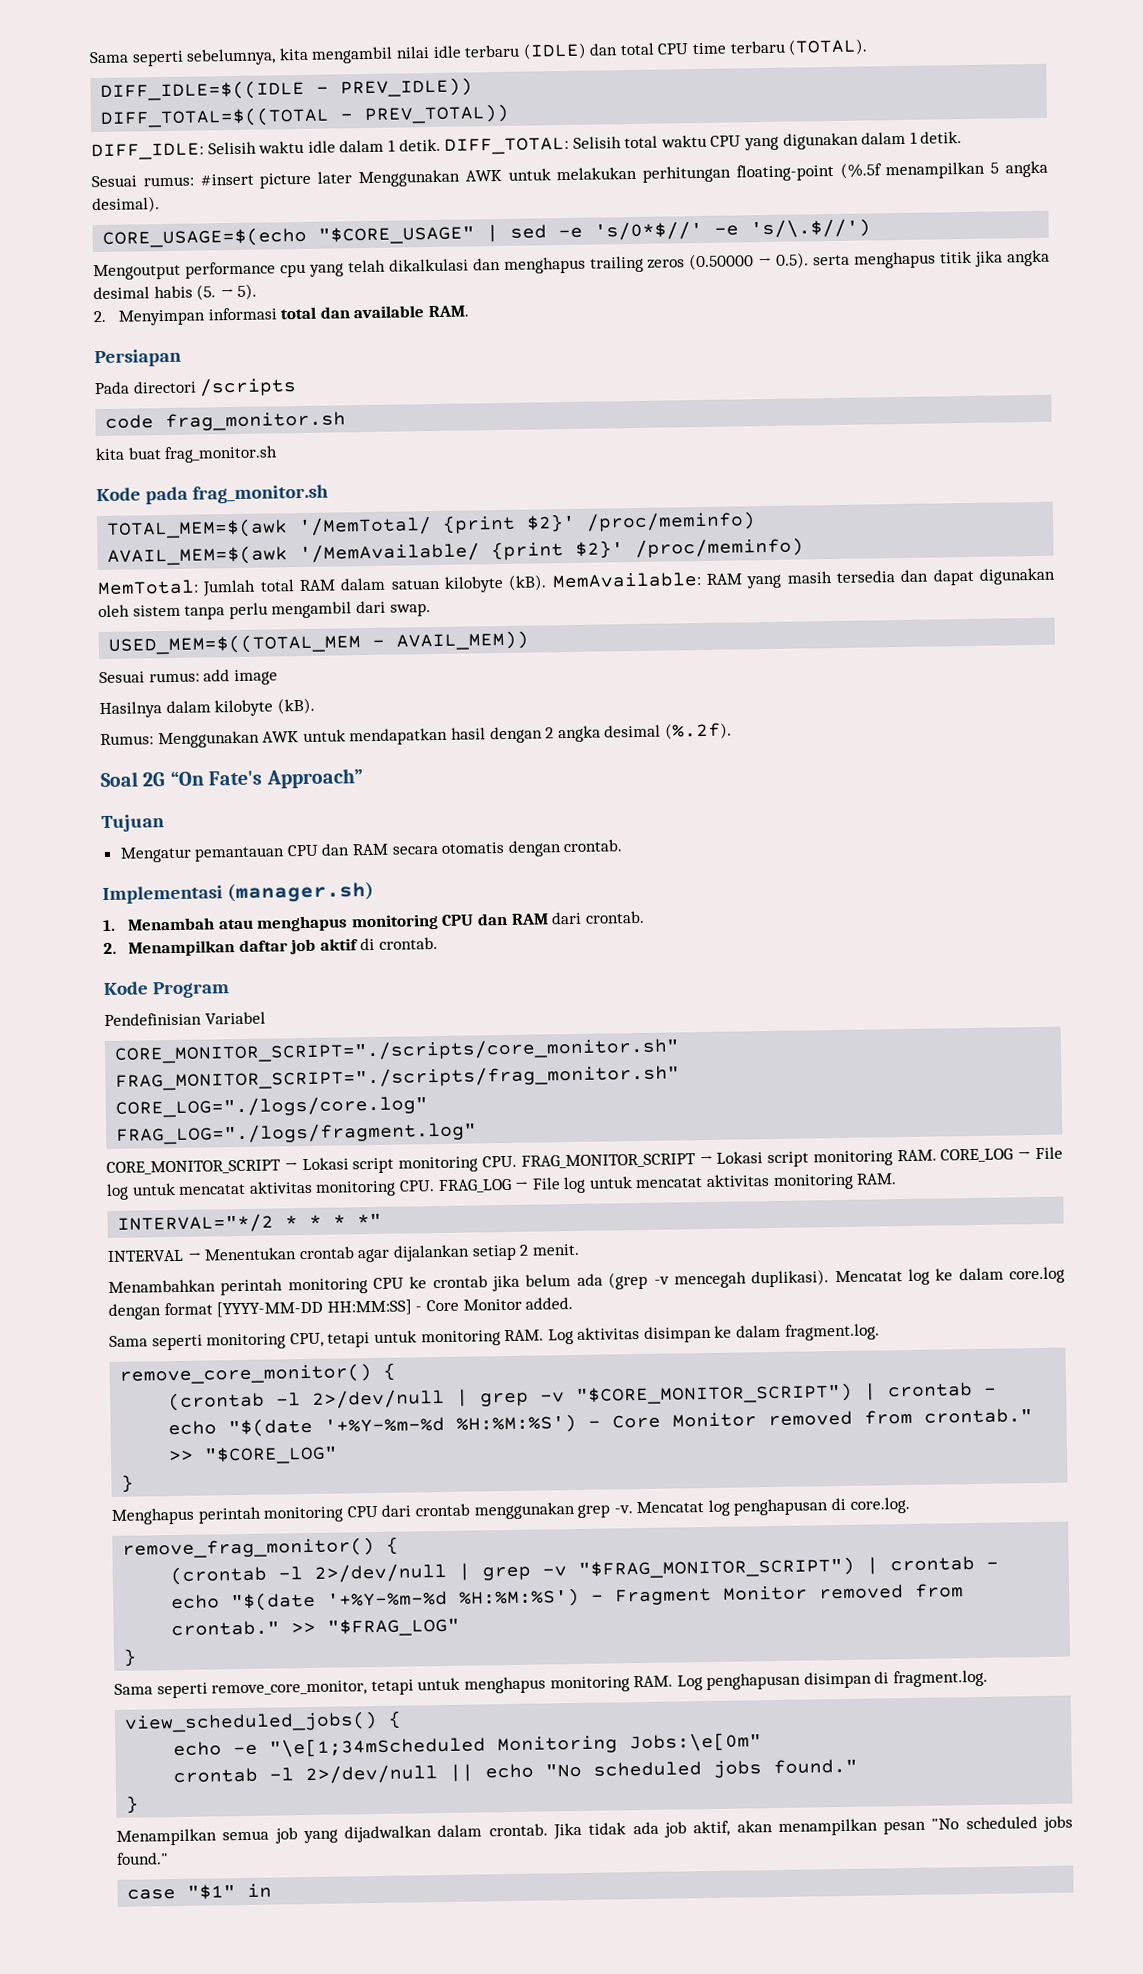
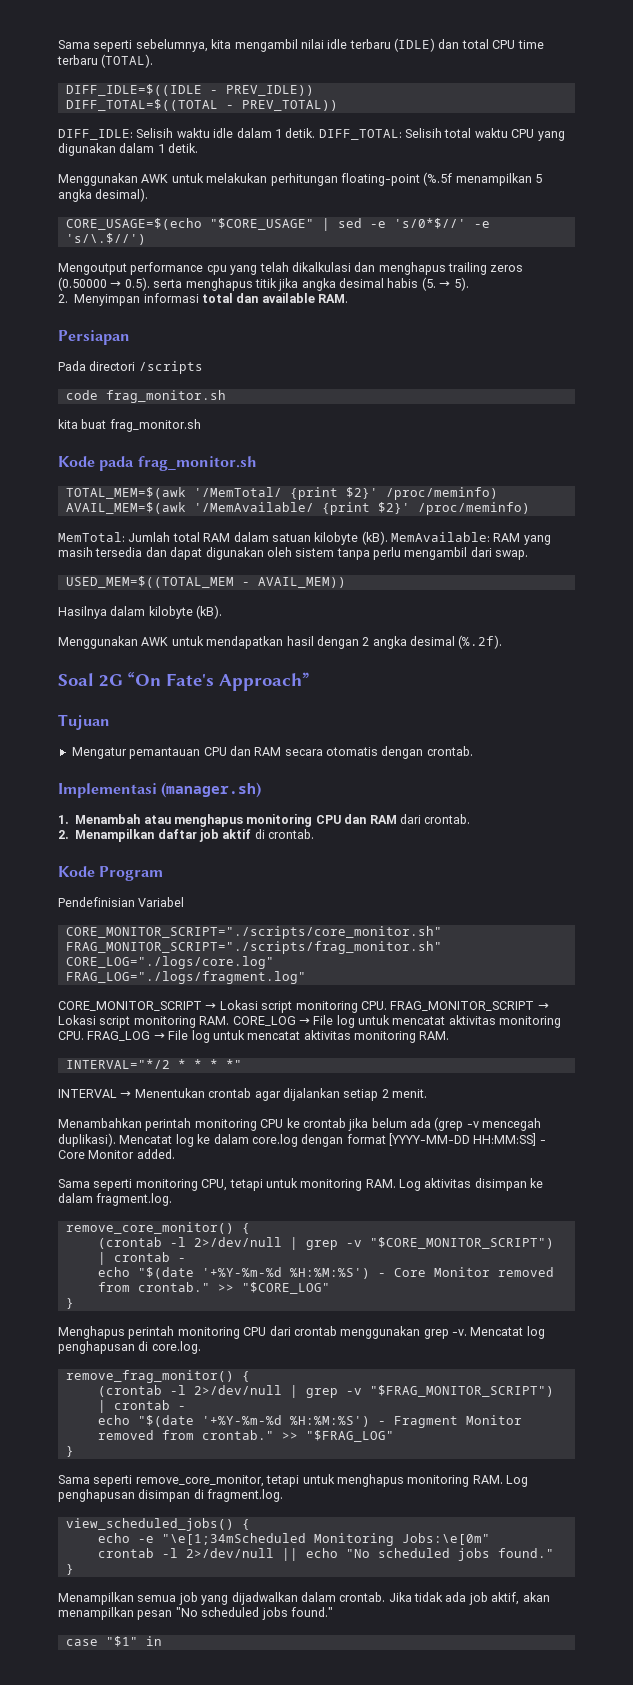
[91,171,353,189] Sesuai rumus: #insert picture later -> (199, 148) none
[99,669,278,686] // Sesuai rumus: add image -> (346, 582) none
[100,733,154,746] Rumus: -> (223, 612) none

